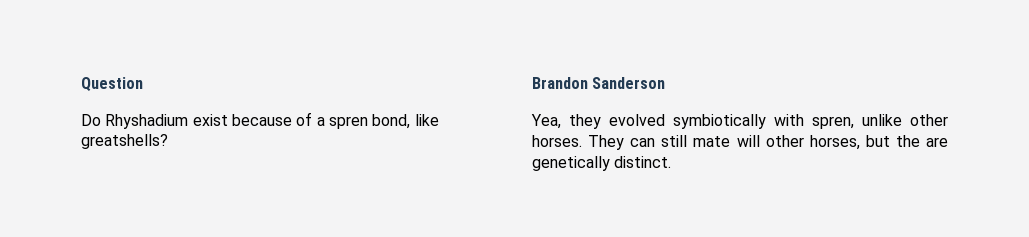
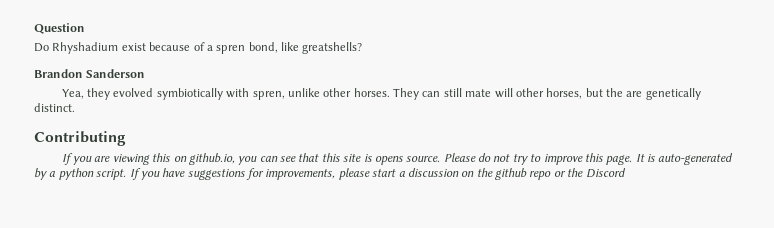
(672, 162) none -> [34,131,126,146] [61,153,734,165] [34,168,626,180] // Contributing // If you are viewing this on github.io, you can see that this site is opens source. Please do not try to improve this page. It is auto-generated by a python script. If you have suggestions for improvements, please start a discussion on the github repo or the Discord

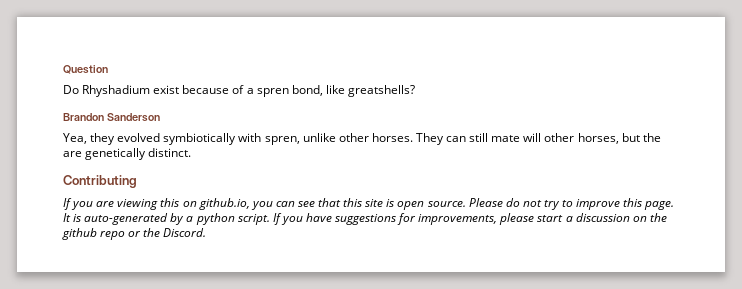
[374,156,403,165] opens -> [397,201,425,210] open
[585,168,626,178] Discord -> [163,228,207,237] Discord.

